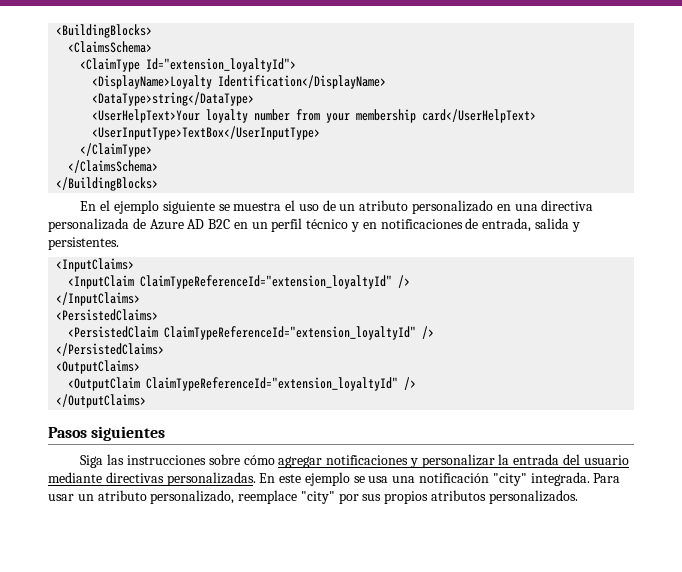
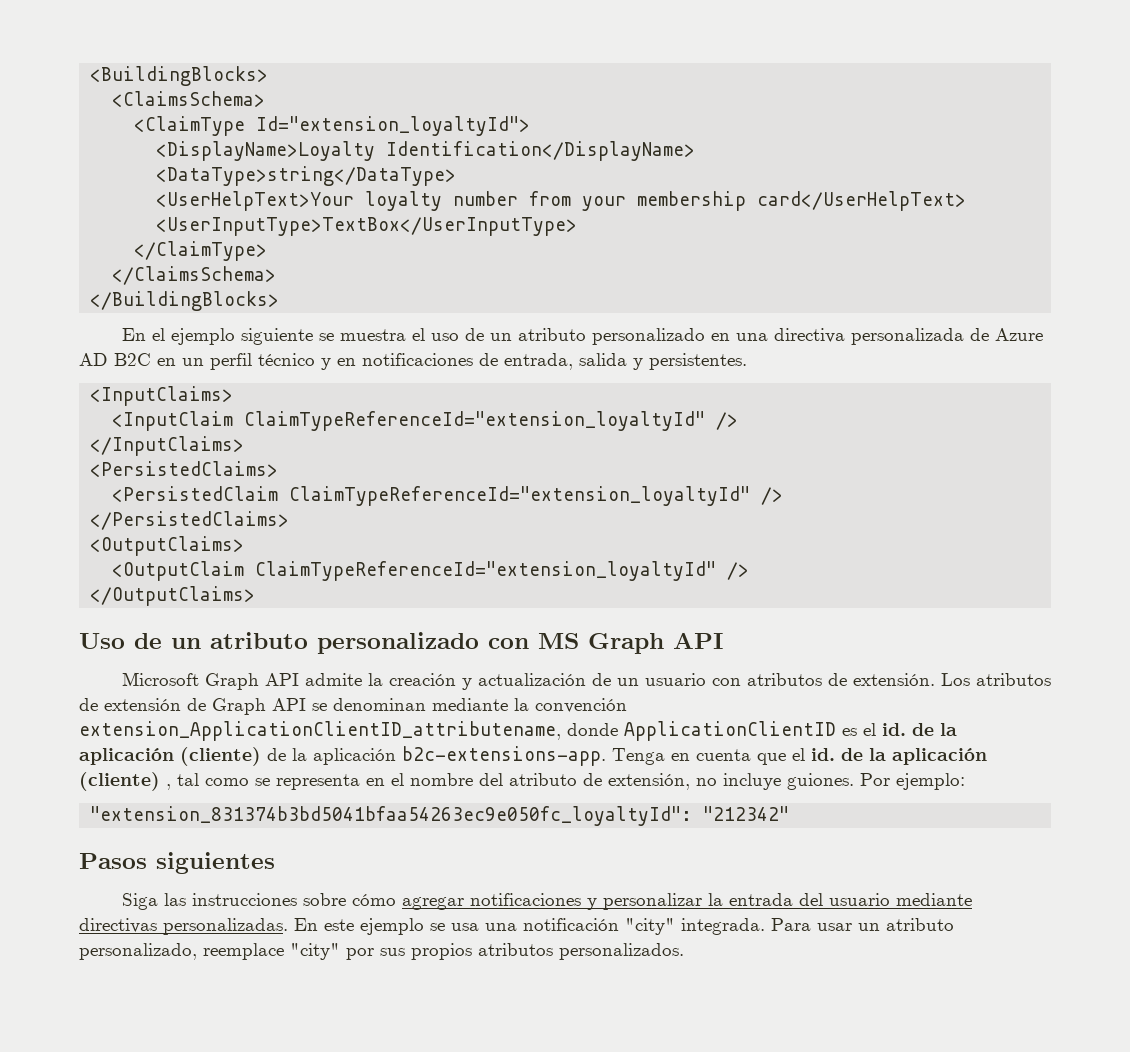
(147, 401) none -> [79,632,723,654] [121,672,1051,690] [79,698,627,715] [79,721,957,741] [79,746,987,766] [79,772,965,791] [90,806,790,826] // Uso de un atributo personalizado con MS Graph API // Microsoft Graph API admite la creación y actualización de un usuario con atributos de extensión. Los atributos de extensión de Graph API se denominan mediante la convención extension_ApplicationClientID_attributename, donde ApplicationClientID es el id. de la aplicación (cliente) de la aplicación b2c-extensions-app. Tenga en cuenta que el id. de la aplicación (cliente) , tal como se representa en el nombre del atributo de extensión, no incluye guiones. Por ejemplo: // "extension_831374b3bd5041bfaa54263ec9e050fc_loyaltyId": "212342"

